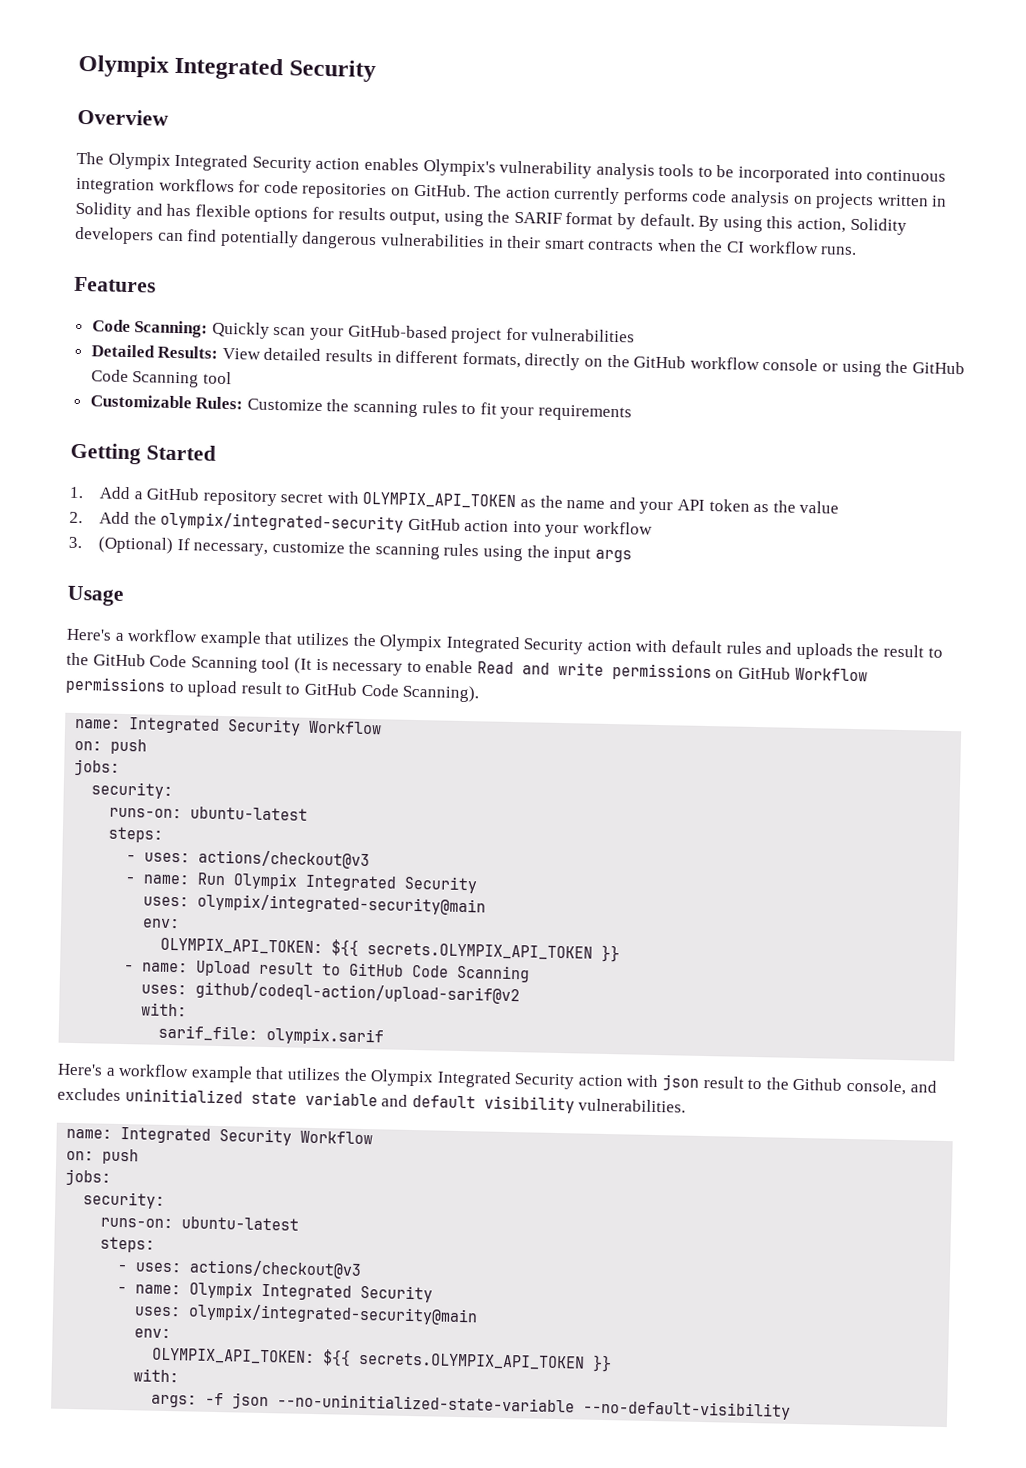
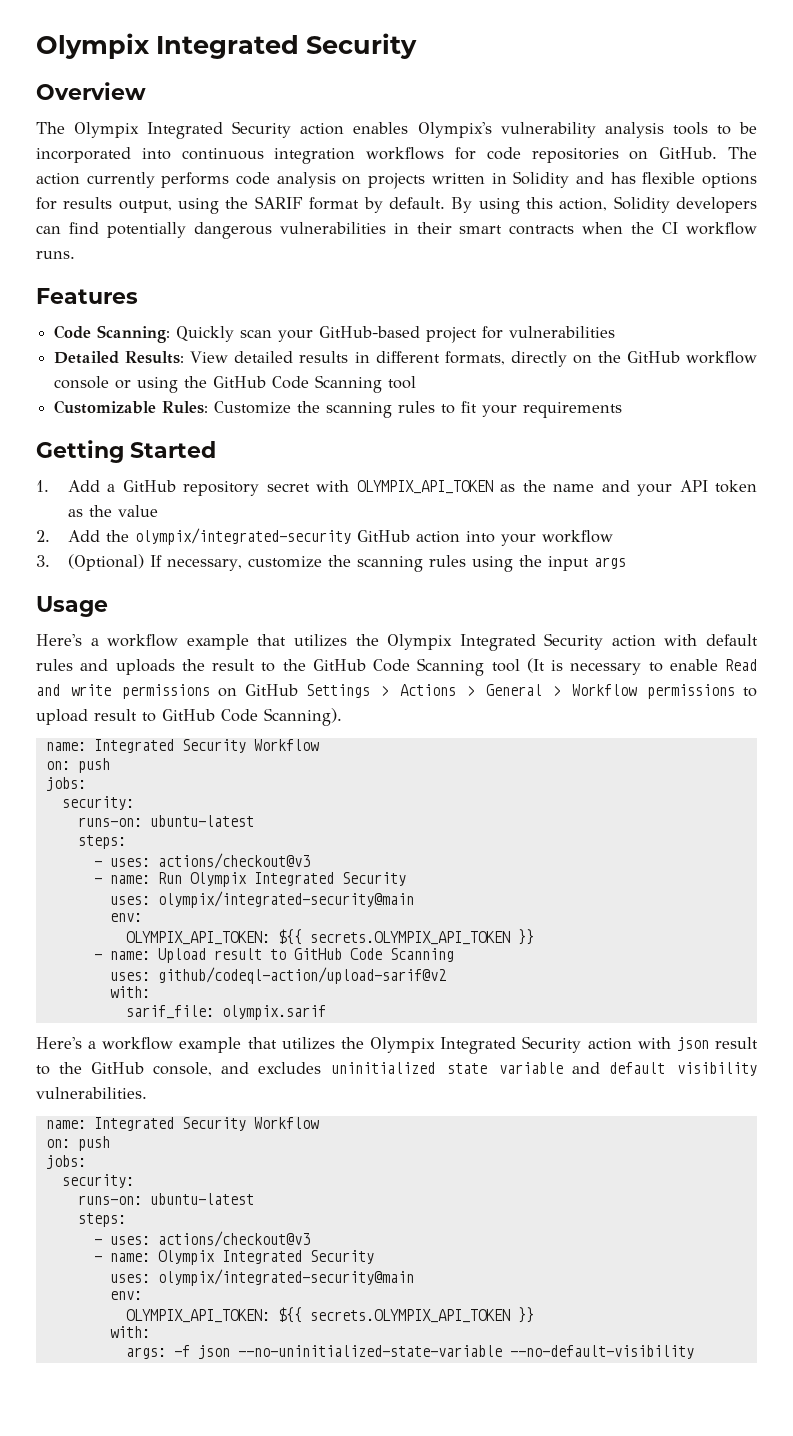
(792, 673) none -> [306,684,561,698] Settings > Actions > General >
[792,1077,843,1091] Github -> [91,1062,145,1074] GitHub

